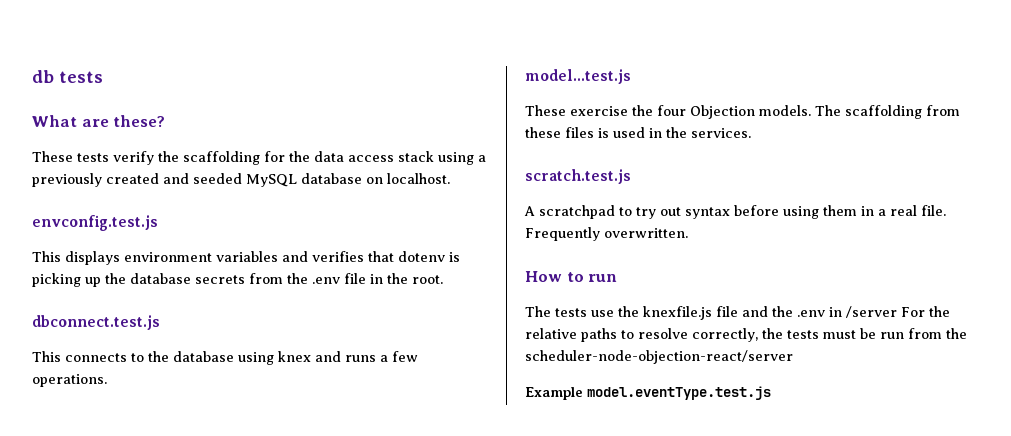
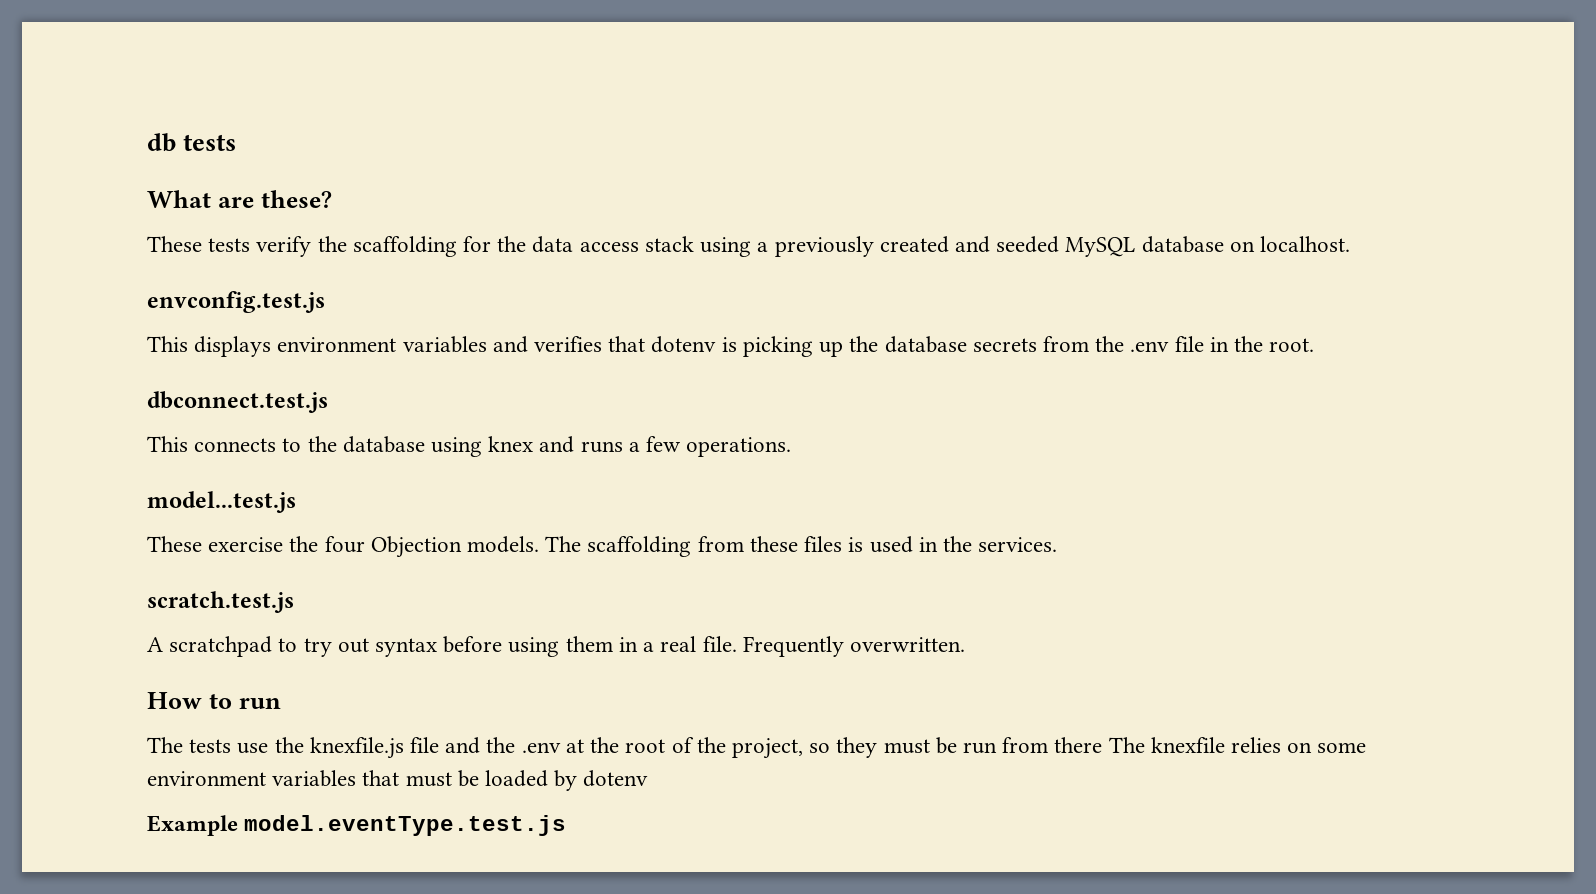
[829,306,950,318] [525,328,967,342] [525,350,793,364] in /server For the relative paths to resolve correctly, the tests must be run from the scheduler-node-objection-react/server -> [565,737,1367,759] [147,770,649,791] at the root of the project, so they must be run from there The knexfile relies on some environment variables that must be loaded by dotenv

